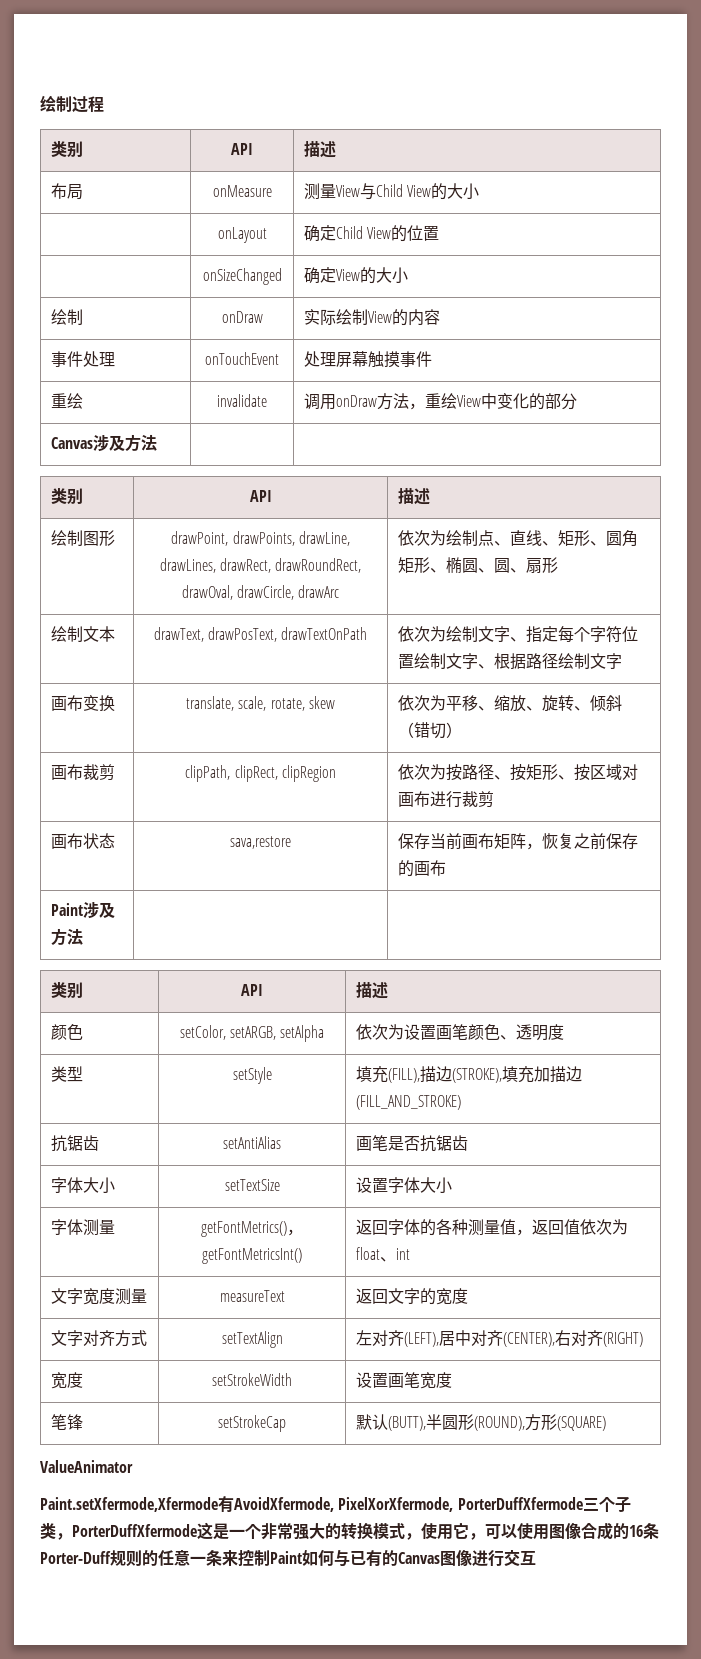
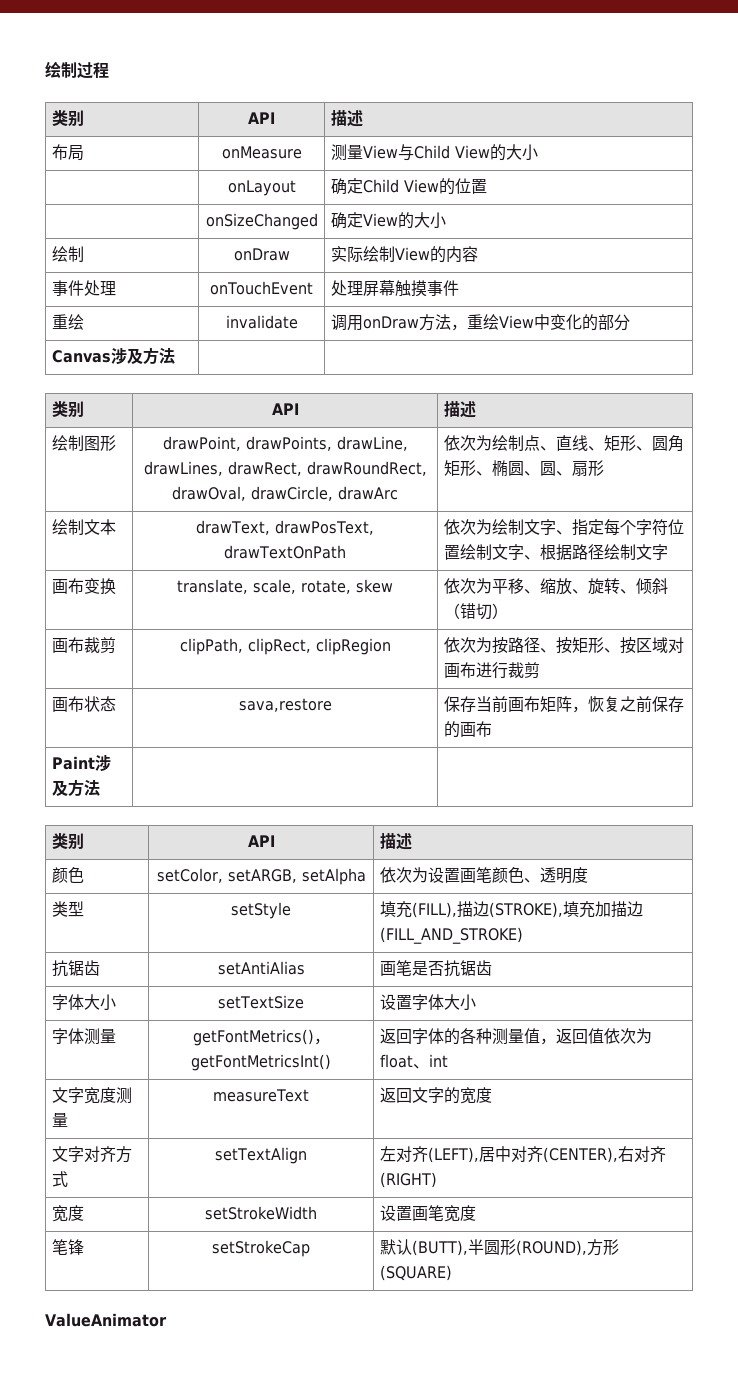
[40,1496,631,1512] [40,1522,659,1540] [40,1549,536,1567] // Paint.setXfermode,Xfermode有AvoidXfermode, PixelXorXfermode, PorterDuffXfermode三个子类，PorterDuffXfermode这是一个非常强大的转换模式，使用它，可以使用图像合成的16条Porter-Duff规则的任意一条来控制Paint如何与已有的Canvas图像进行交互 -> (167, 1320) none

